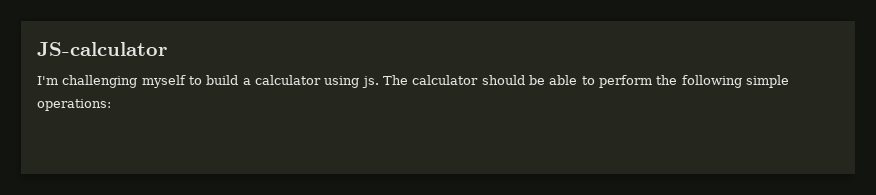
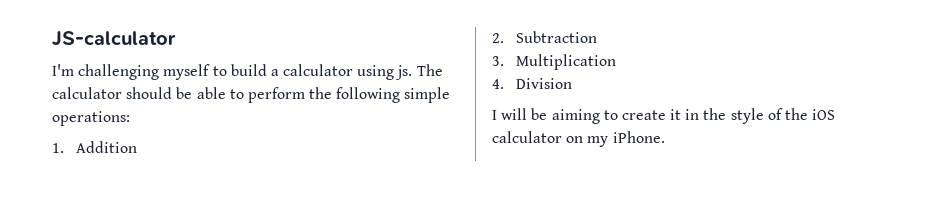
(111, 105) none -> [52,141,137,153] [492,31,597,43] [492,54,616,70] [492,78,572,89] [492,108,836,124] [492,131,665,147] // 1. Addition // 2. Subtraction // 3. Multiplication // 4. Division // I will be aiming to create it in the style of the iOS calculator on my iPhone.

